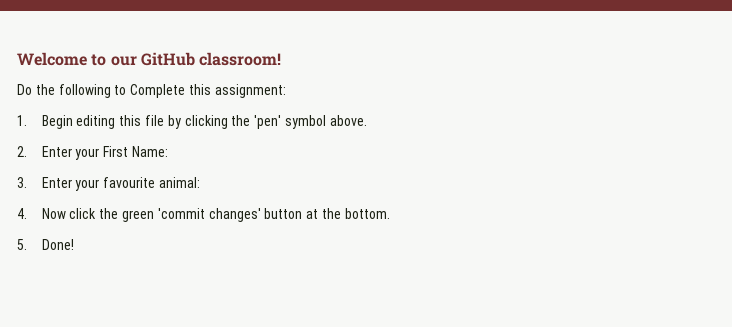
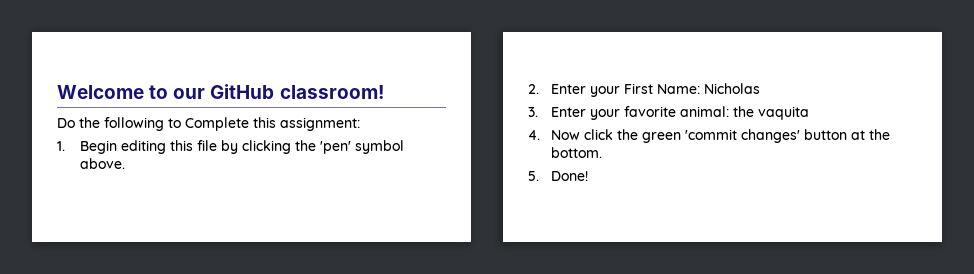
(168, 151) none -> [704,83,761,94] Nicholas
[103,177,156,188] favourite -> [624,106,677,117] favorite
(200, 182) none -> [733,106,810,120] the vaquita

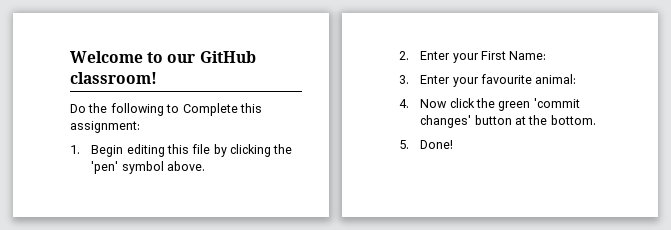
[704,83,761,94] Nicholas -> (547, 55) none
[624,106,677,117] favorite -> [480,74,532,84] favourite
[733,106,810,120] the vaquita -> (577, 79) none

